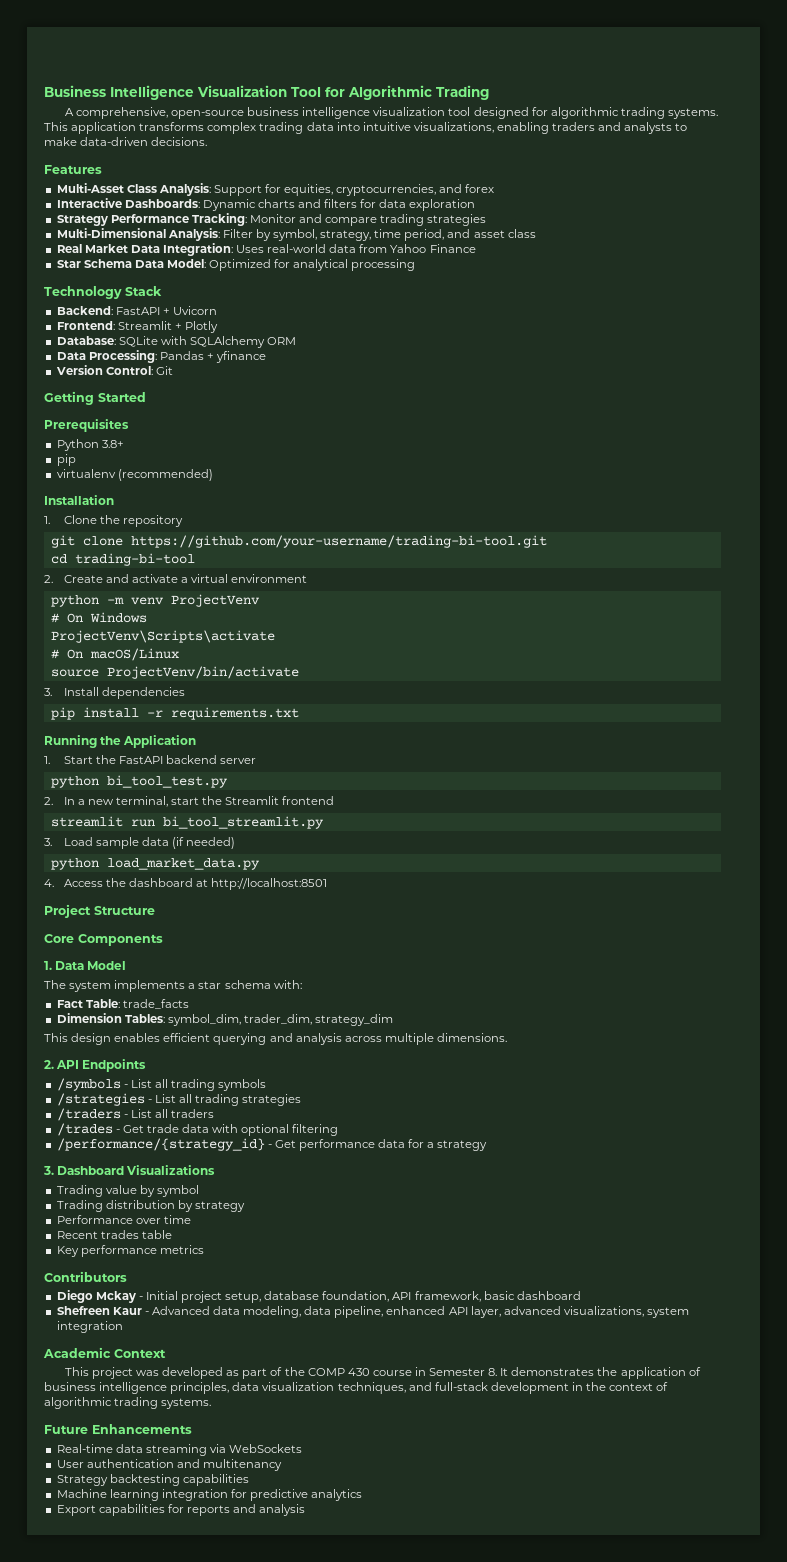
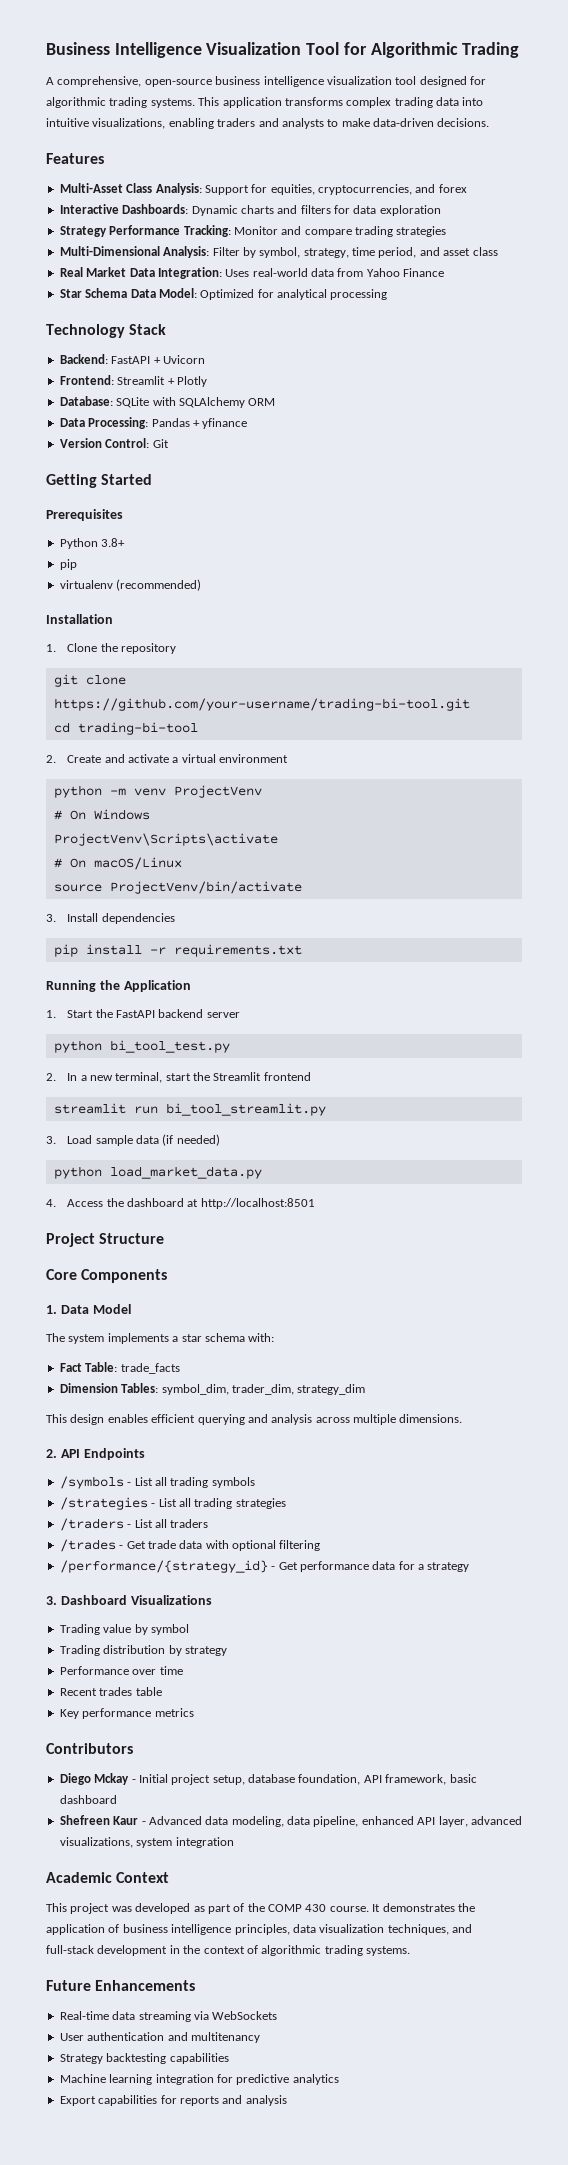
[372,1367,498,1376] course in Semester 8. -> [329,1906,369,1912] course.

